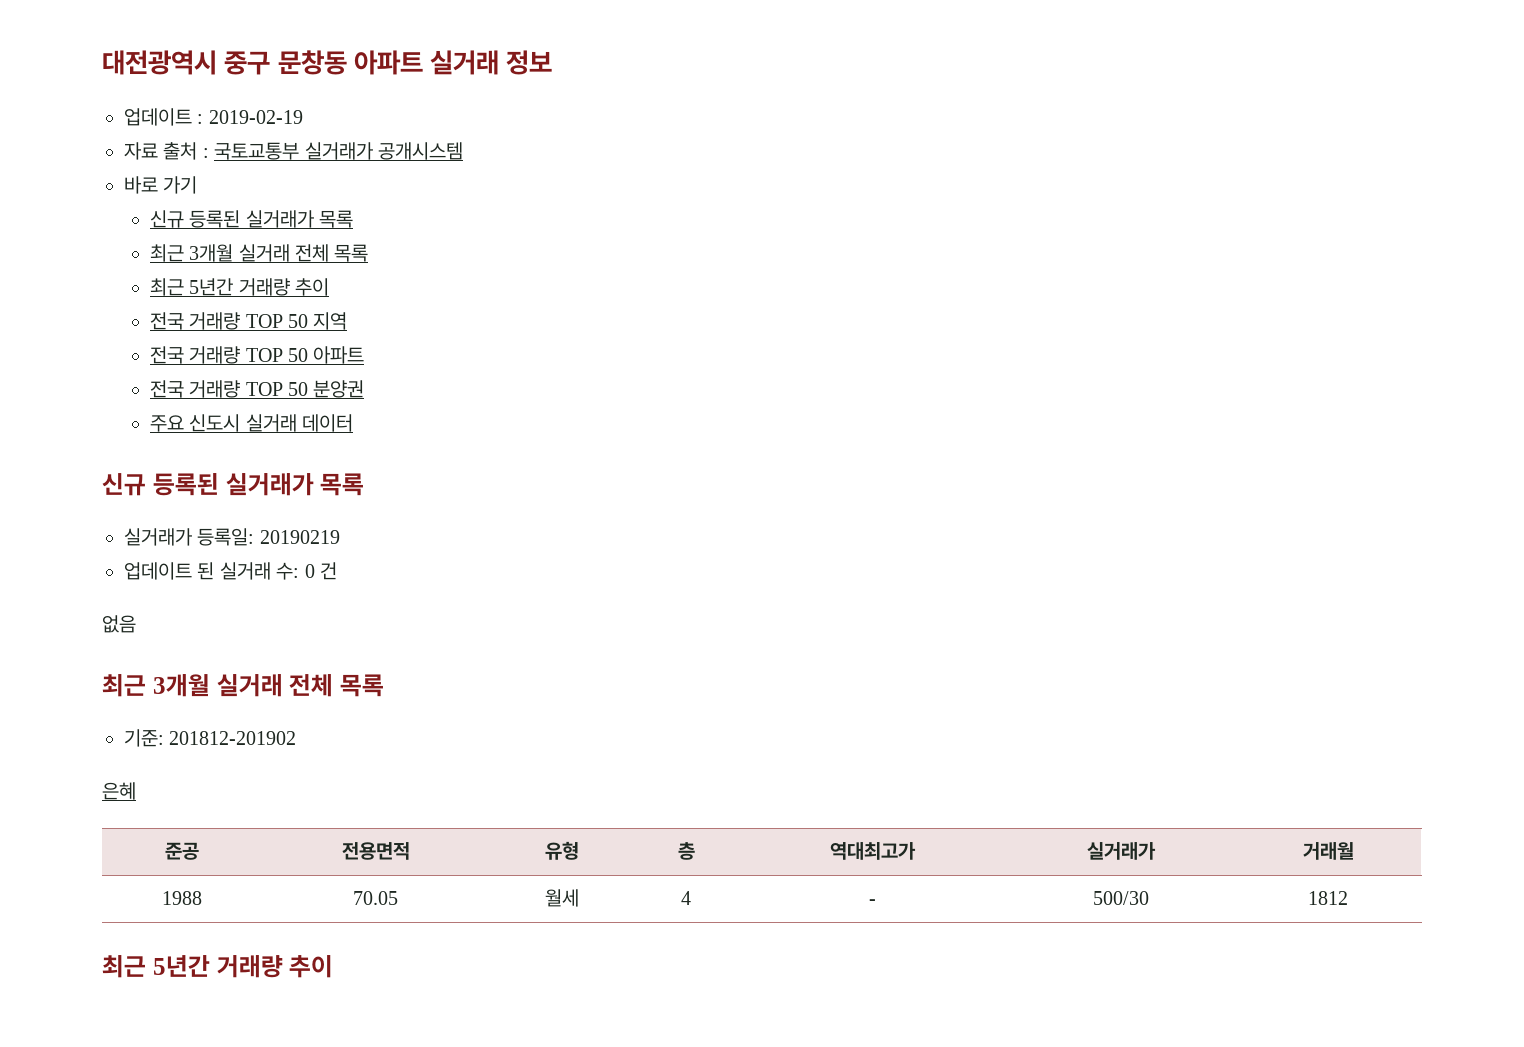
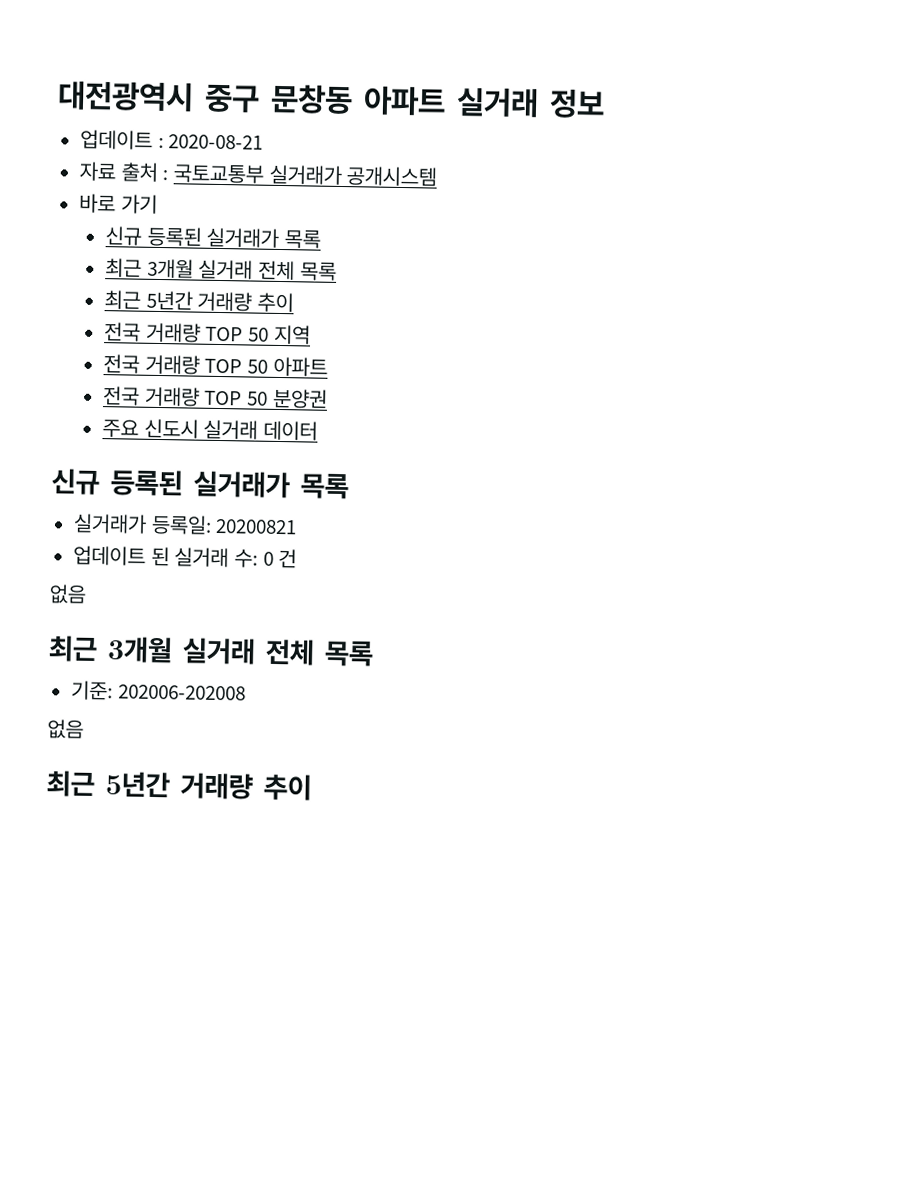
[208,110,303,124] 2019-02-19 -> [168,134,264,150] 2020-08-21
[259,530,340,544] 20190219 -> [215,518,298,535] 20200821
[169,731,297,745] [102,782,136,800] [165,842,199,860] [341,842,410,860] [545,841,579,860] [677,842,695,860] [829,842,916,860] [1086,842,1156,860] [1302,842,1354,860] [162,891,202,905] [353,891,398,905] [545,889,579,907] [681,891,691,905] [868,899,876,905] [1092,891,1149,905] [1308,891,1348,905] 201812-201902 // 은혜 // 준공 | 전용면적 | 유형 | 층 | 역대최고가 | 실거래가 | 거래월 // 1988 | 70.05 | 월세 | 4 | - | 500/30 | 1812 -> [117,684,246,701] [47,719,84,739] 202006-202008 // 없음

